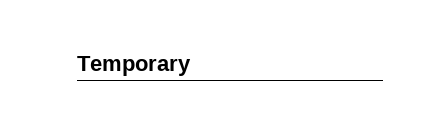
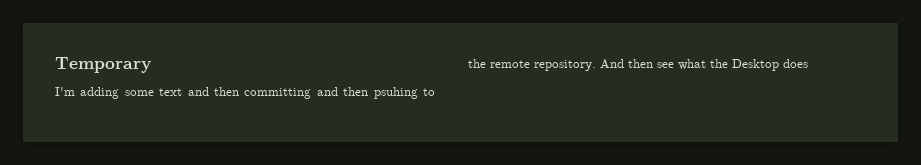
(191, 66) none -> [55,87,435,99] [468,59,808,71] // I'm adding some text and then committing and then psuhing to the remote repository. And then see what the Desktop does

